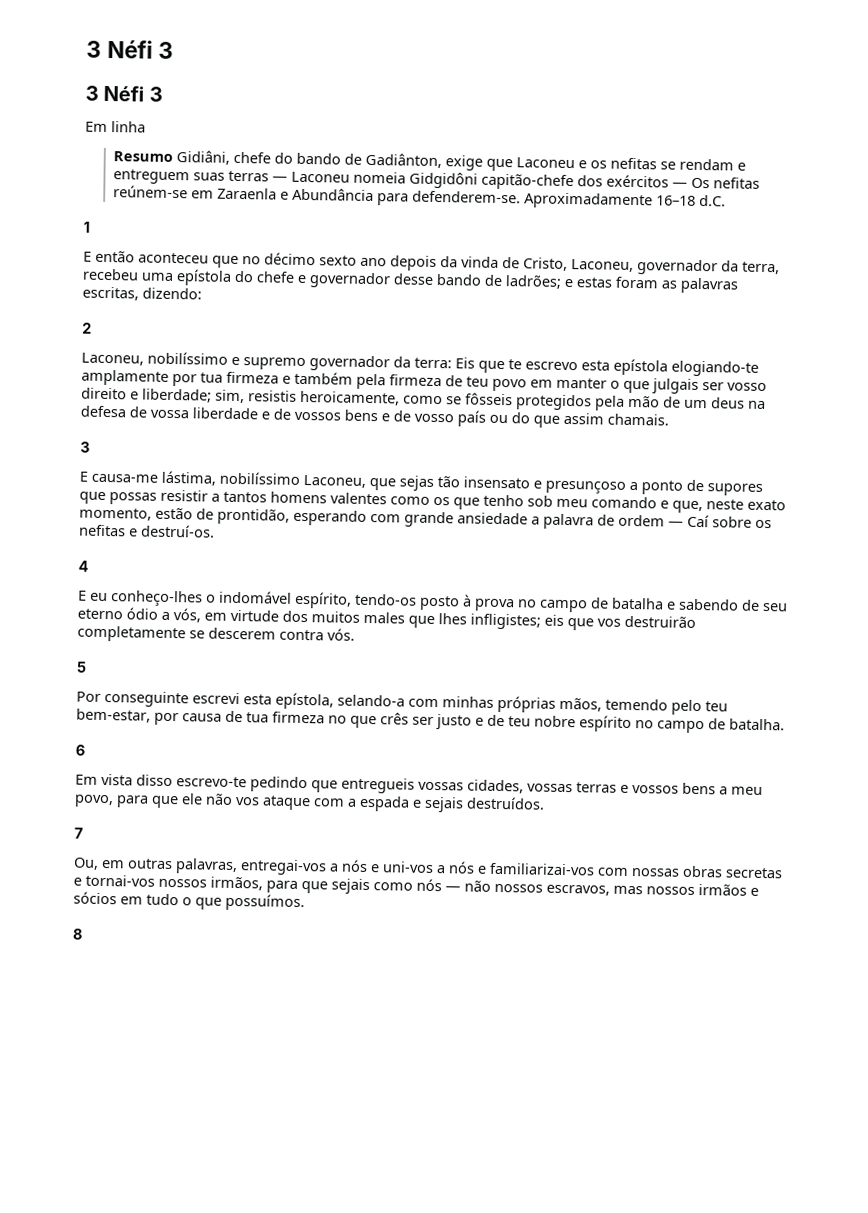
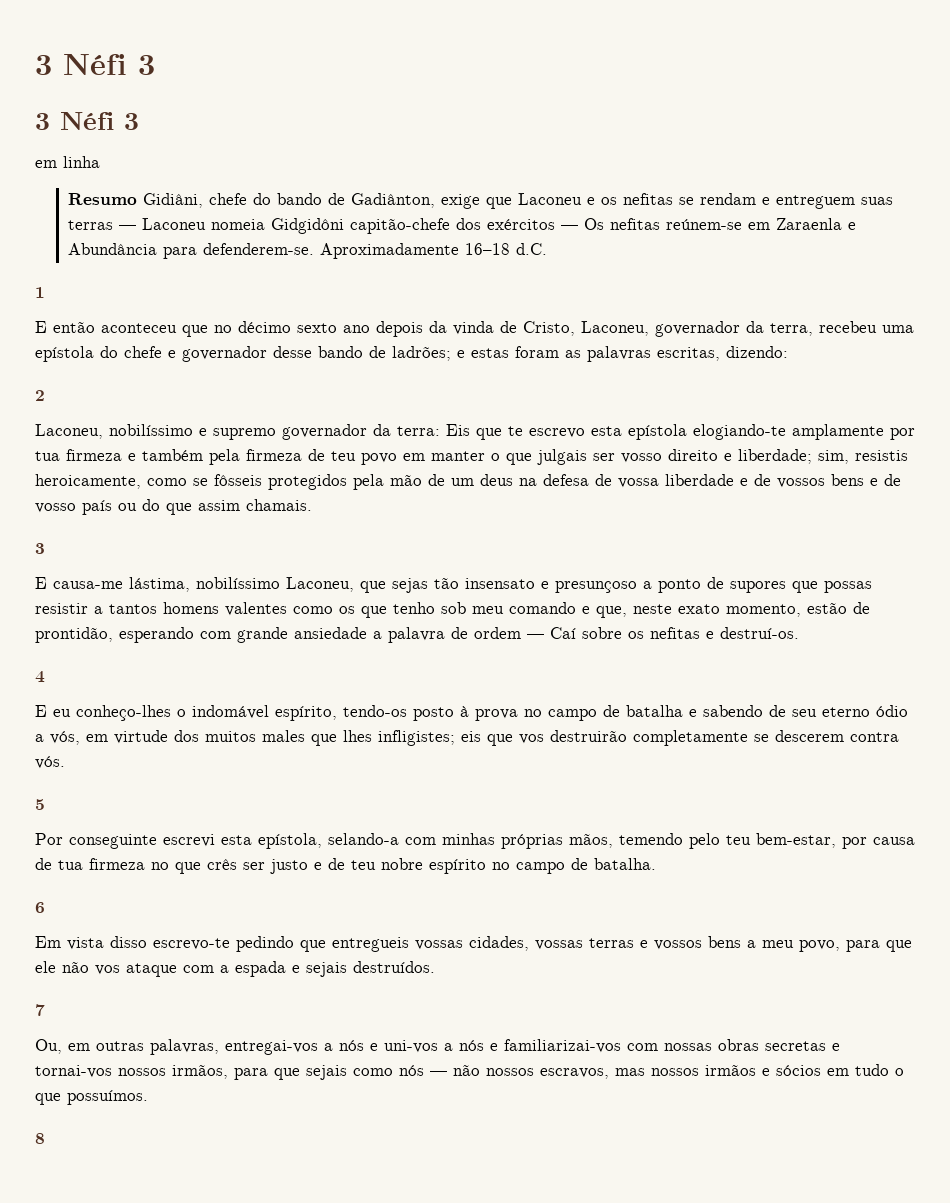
[85,121,108,132] Em -> [35,160,57,168] em

